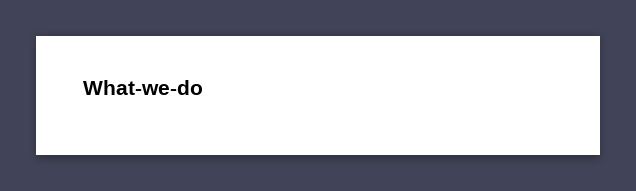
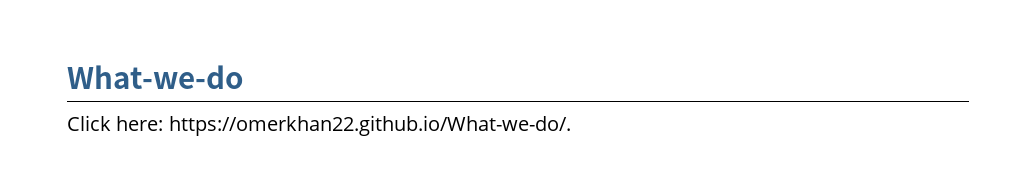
(203, 87) none -> [67,115,571,136] // Click here: https://omerkhan22.github.io/What-we-do/.

